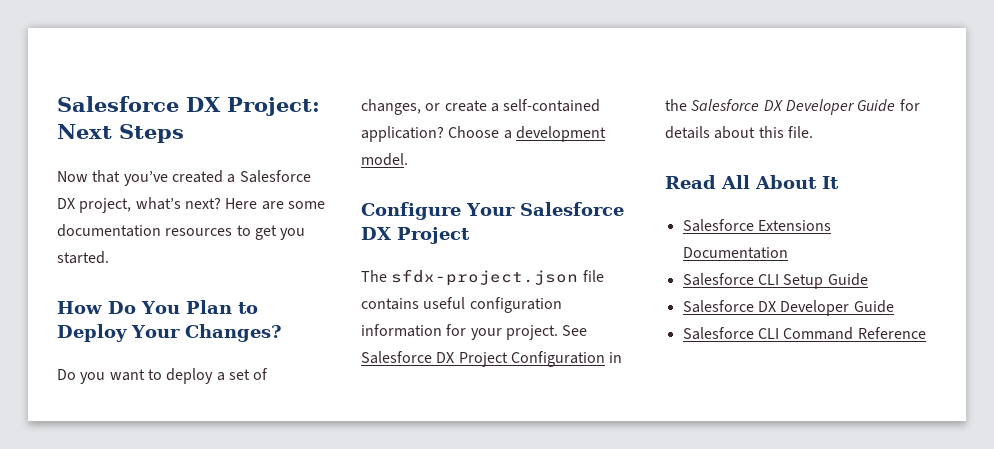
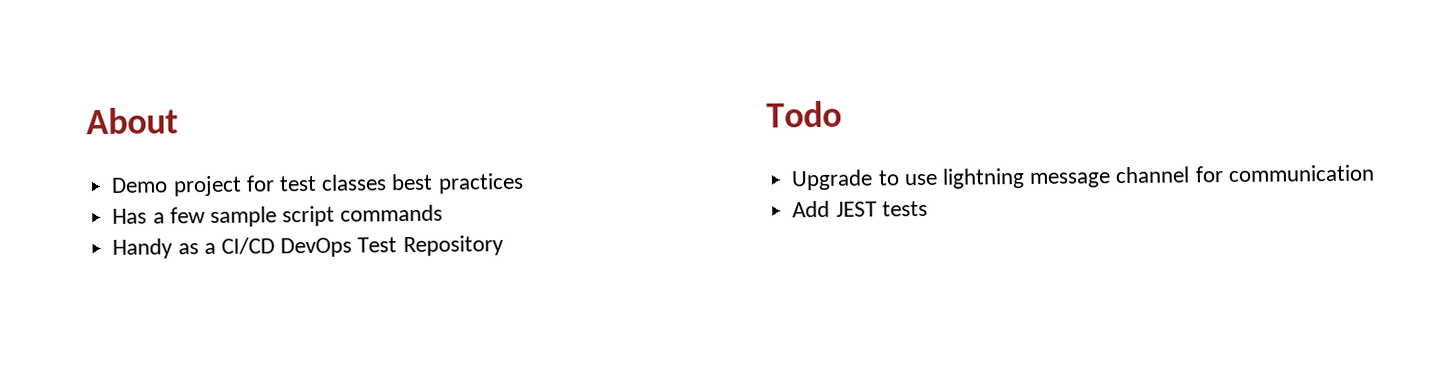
[57,96,320,116] [57,124,184,143] [57,170,311,186] [57,197,325,213] [57,224,306,240] [57,251,109,264] [57,300,258,314] [57,324,282,342] [57,368,269,384] [361,99,601,115] [361,126,606,142] [361,153,408,166] [361,202,624,220] [361,227,470,244] [361,269,604,286] [361,297,562,313] [361,324,588,340] [361,351,623,367] [665,99,920,115] [665,126,813,139] [665,175,839,189] [682,219,831,232] [682,247,788,259] [682,273,868,289] [682,300,894,316] [682,327,926,340] Salesforce DX Project: Next Steps // Now that you’ve created a Salesforce DX project, what’s next? Here are some documentation resources to get you started. // How Do You Plan to Deploy Your Changes? // Do you want to deploy a set of changes, or create a self-contained application? Choose a development model. // Configure Your Salesforce DX Project // The sfdx-project.json file contains useful configuration information for your project. See Salesforce DX Project Configuration in the Salesforce DX Developer Guide for details about this file. // Read All About It // Salesforce Extensions Documentation // Salesforce CLI Setup Guide // Salesforce DX Developer Guide // Salesforce CLI Command Reference -> [86,107,178,135] [111,172,524,197] [112,204,444,227] [112,235,504,259] [766,100,842,128] [791,164,1375,191] [792,200,928,218] About // Demo project for test classes best practices // Has a few sample script commands // Handy as a CI/CD DevOps Test Repository // Todo // Upgrade to use lightning message channel for communication // Add JEST tests

